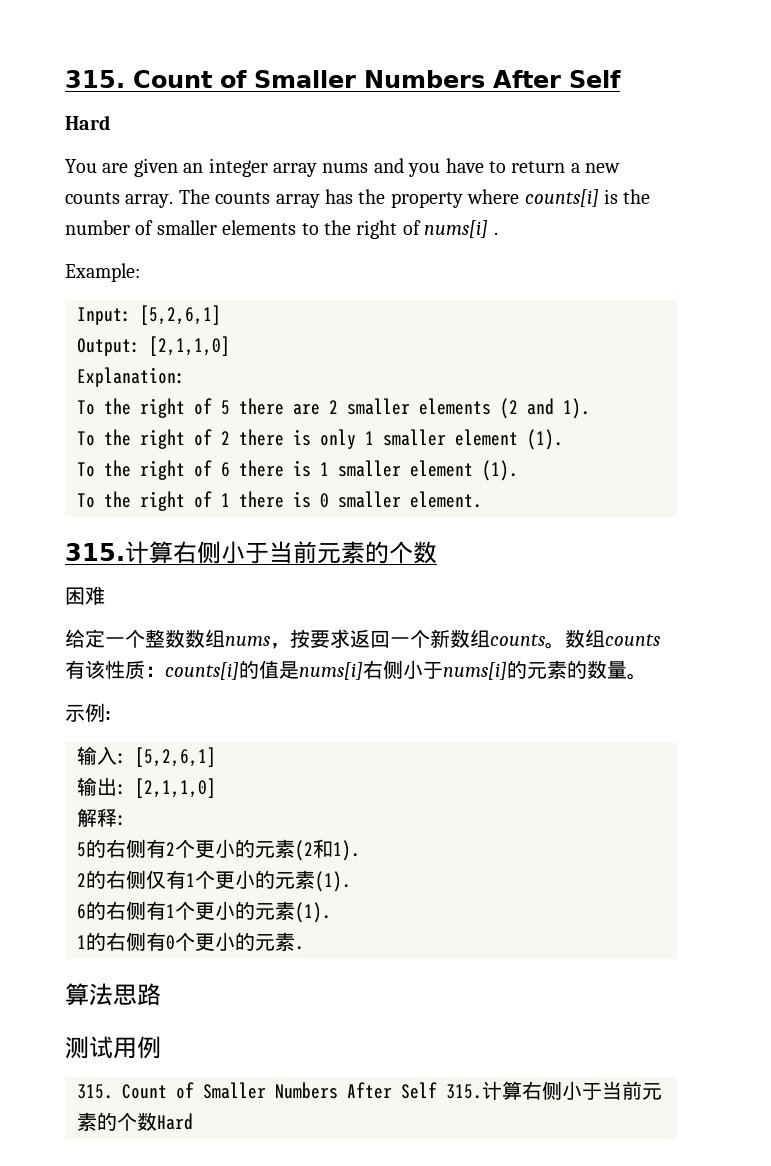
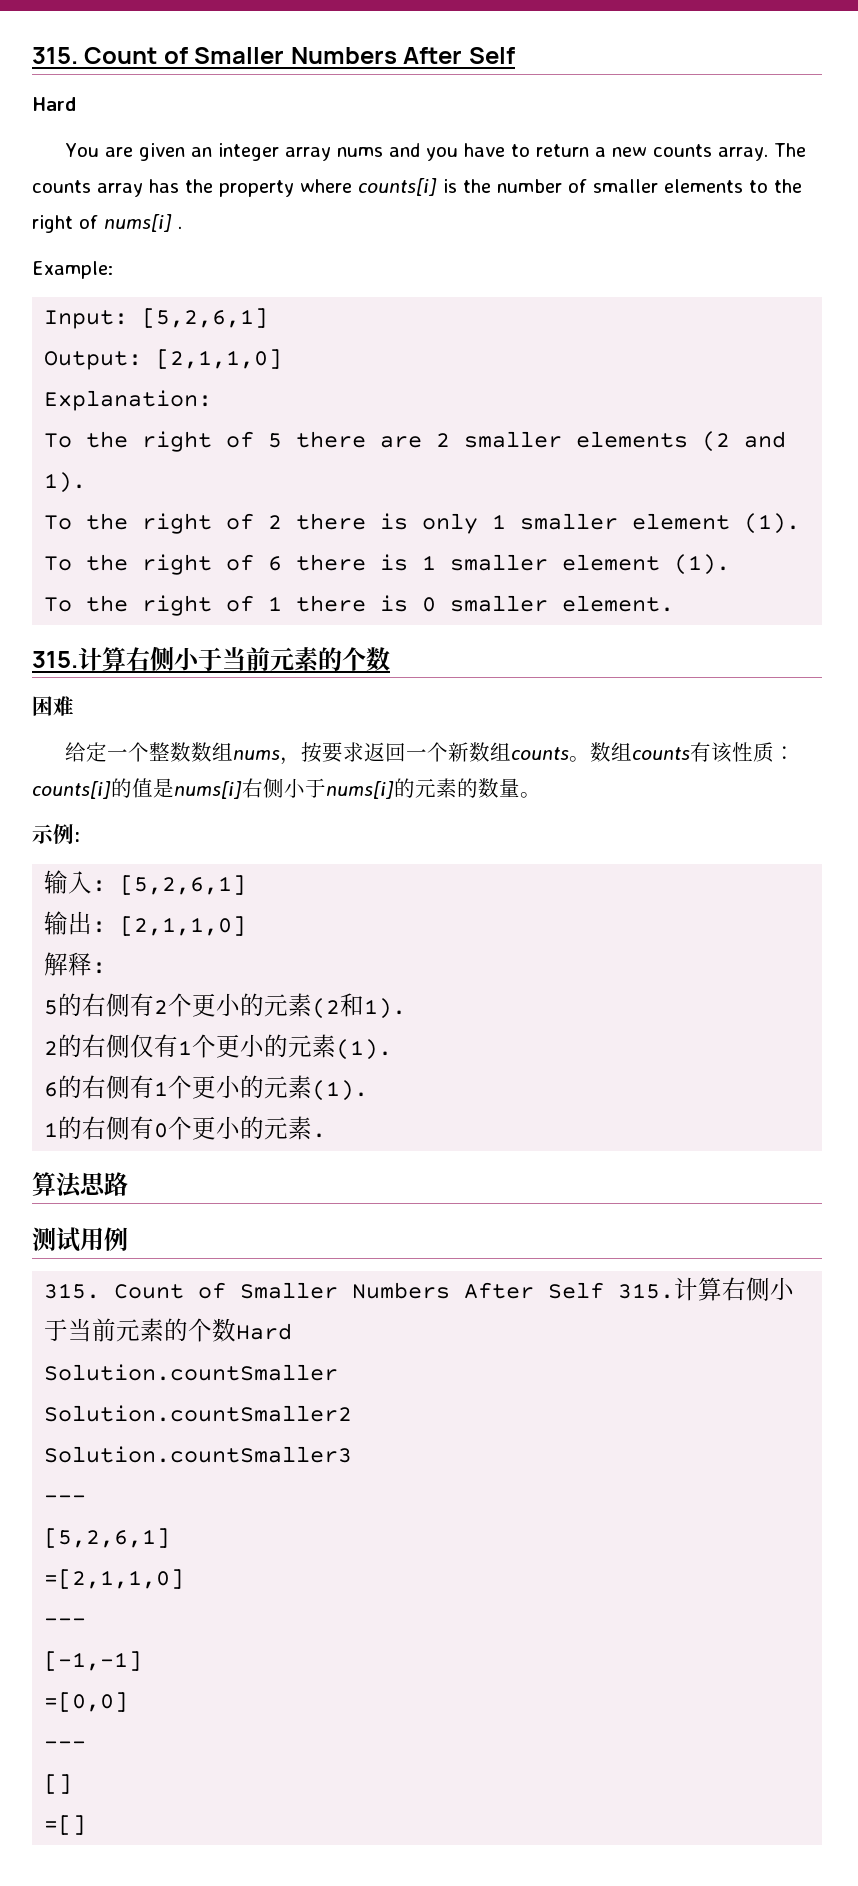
(193, 1121) none -> [44,1364,339,1381] [44,1405,353,1422] [44,1446,353,1463] [44,1495,87,1503] [44,1528,171,1548] [44,1569,185,1589] [44,1618,87,1626] [44,1651,143,1671] [44,1692,129,1712] [44,1741,87,1749] [44,1774,73,1794] [44,1815,87,1835] // Solution.countSmaller // Solution.countSmaller2 // Solution.countSmaller3 // --- // [5,2,6,1] // =[2,1,1,0] // --- // [-1,-1] // =[0,0] // --- // [] // =[]

